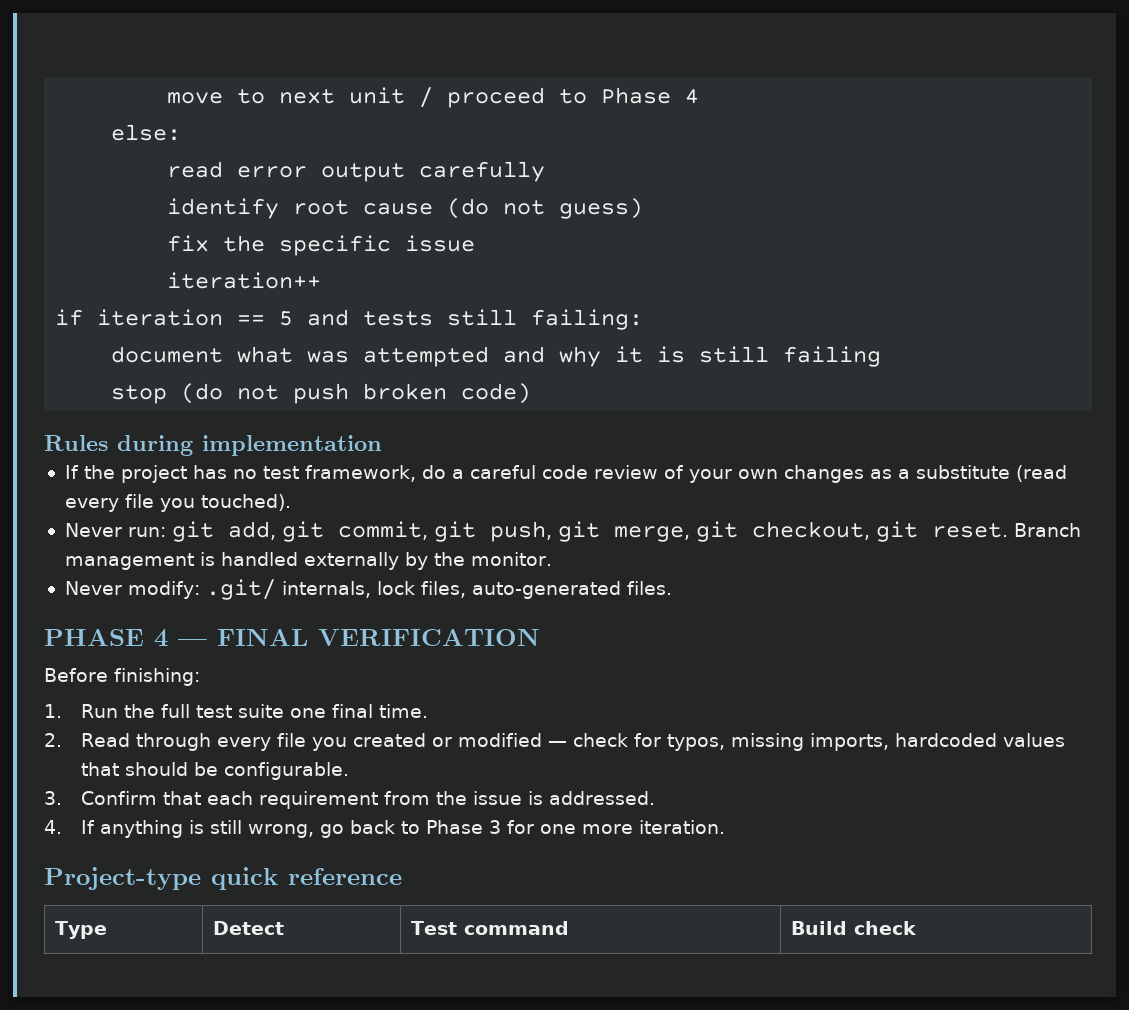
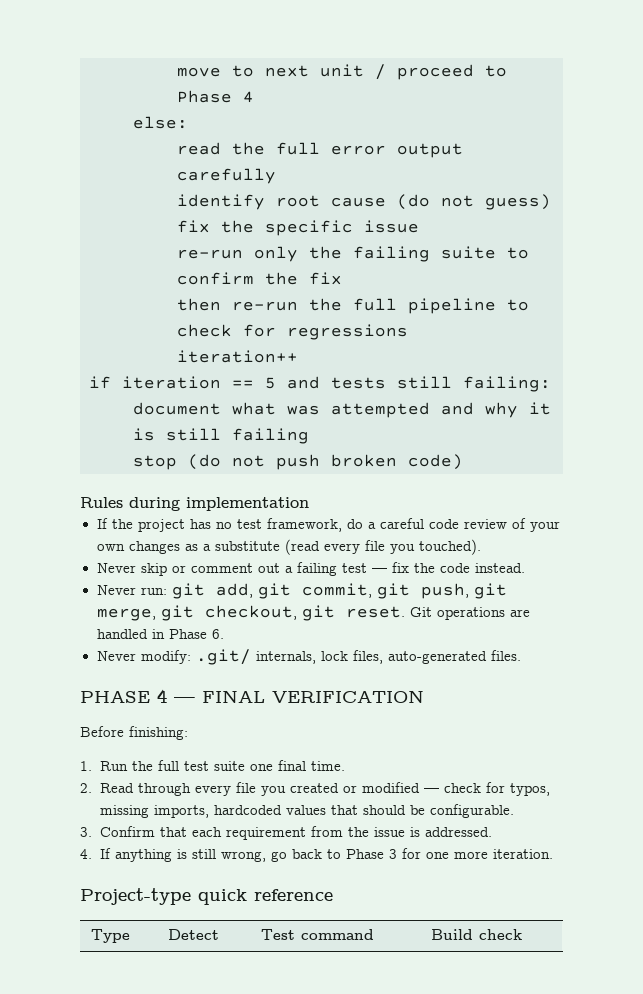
(224, 169) none -> [232,142,320,155] the full
(476, 243) none -> [177,246,529,262] [177,272,342,285] [177,298,529,314] [177,324,408,340] // re-run only the failing suite to confirm the fix // then re-run the full pipeline to check for regressions
(291, 502) none -> [96,562,525,576] // Never skip or comment out a failing test — fix the code instead.
[1013,523,1081,537] [64,552,552,570] Branch management is handled externally by the monitor. -> [409,607,530,620] [96,629,224,639] Git operations are handled in Phase 6.

